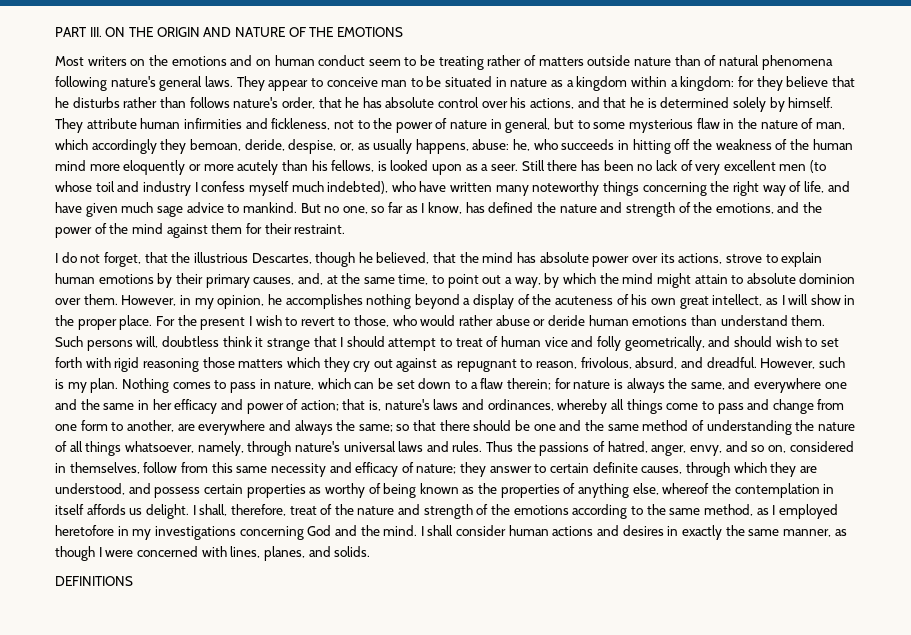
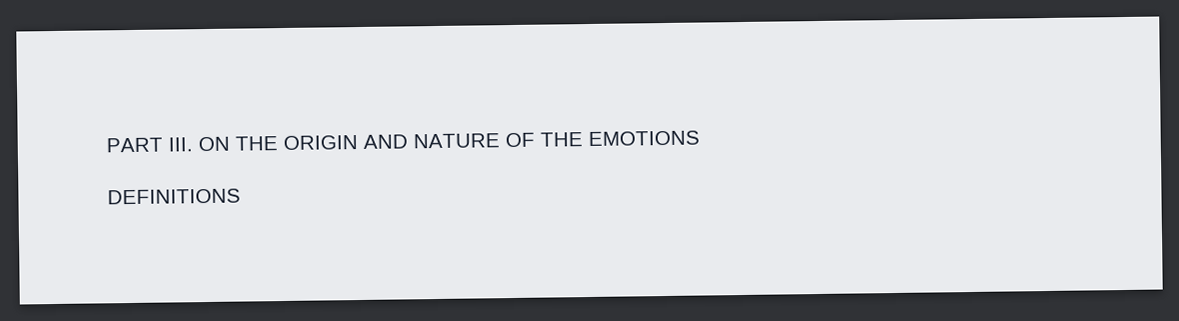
[55,55,833,70] [55,76,855,91] [55,97,834,112] [55,118,845,133] [55,139,853,154] [55,160,827,175] [55,181,850,196] [55,202,823,217] [55,223,346,238] [55,252,823,267] [55,273,856,288] [55,294,856,309] [55,315,826,330] [55,336,839,351] [55,357,845,372] [55,378,847,393] [55,399,845,414] [55,420,855,435] [55,441,854,456] [55,462,817,477] [55,483,835,498] [55,504,838,519] [55,525,847,540] [55,546,371,561] // Most writers on the emotions and on human conduct seem to be treating rather of matters outside nature than of natural phenomena following nature's general laws. They appear to conceive man to be situated in nature as a kingdom within a kingdom: for they believe that he disturbs rather than follows nature's order, that he has absolute control over his actions, and that he is determined solely by himself. They attribute human infirmities and fickleness, not to the power of nature in general, but to some mysterious flaw in the nature of man, which accordingly they bemoan, deride, despise, or, as usually happens, abuse: he, who succeeds in hitting off the weakness of the human mind more eloquently or more acutely than his fellows, is looked upon as a seer. Still there has been no lack of very excellent men (to whose toil and industry I confess myself much indebted), who have written many noteworthy things concerning the right way of life, and have given much sage advice to mankind. But no one, so far as I know, has defined the nature and strength of the emotions, and the power of the mind against them for their restraint. // I do not forget, that the illustrious Descartes, though he believed, that the mind has absolute power over its actions, strove to explain human emotions by their primary causes, and, at the same time, to point out a way, by which the mind might attain to absolute dominion over them. However, in my opinion, he accomplishes nothing beyond a display of the acuteness of his own great intellect, as I will show in the proper place. For the present I wish to revert to those, who would rather abuse or deride human emotions than understand them. Such persons will, doubtless think it strange that I should attempt to treat of human vice and folly geometrically, and should wish to set forth with rigid reasoning those matters which they cry out against as repugnant to reason, frivolous, absurd, and dreadful. However, such is my plan. Nothing comes to pass in nature, which can be set down to a flaw therein; for nature is always the same, and everywhere one and the same in her efficacy and power of action; that is, nature's laws and ordinances, whereby all things come to pass and change from one form to another, are everywhere and always the same; so that there should be one and the same method of understanding the nature of all things whatsoever, namely, through nature's universal laws and rules. Thus the passions of hatred, anger, envy, and so on, considered in themselves, follow from this same necessity and efficacy of nature; they answer to certain definite causes, through which they are understood, and possess certain properties as worthy of being known as the properties of anything else, whereof the contemplation in itself affords us delight. I shall, therefore, treat of the nature and strength of the emotions according to the same method, as I employed heretofore in my investigations concerning God and the mind. I shall consider human actions and desires in exactly the same manner, as though I were concerned with lines, planes, and solids. -> (700, 138) none

